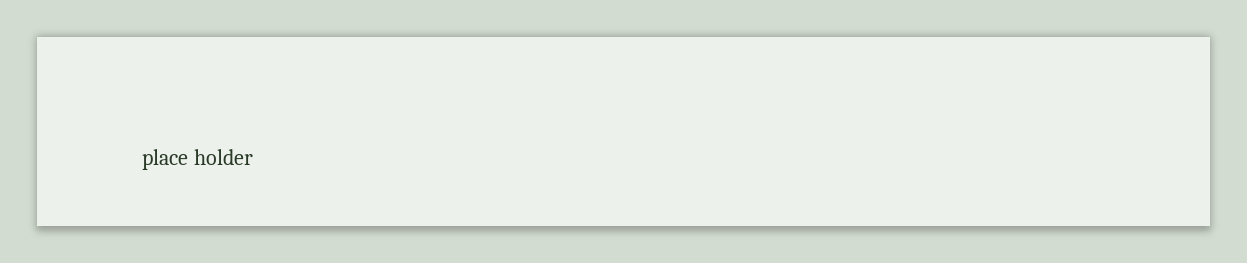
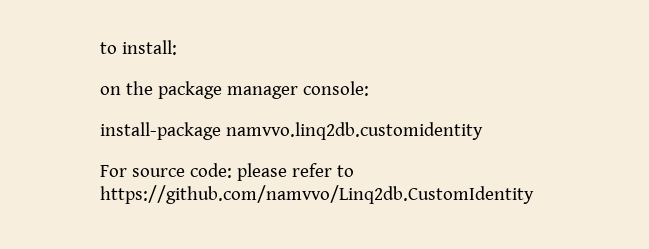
[142,149,253,170] place holder -> [100,40,177,55] [100,81,369,99] [100,122,483,140] [100,163,354,181] [100,185,534,204] to install: // on the package manager console: // install-package namvvo.linq2db.customidentity // For source code: please refer to https://github.com/namvvo/Linq2db.CustomIdentity

